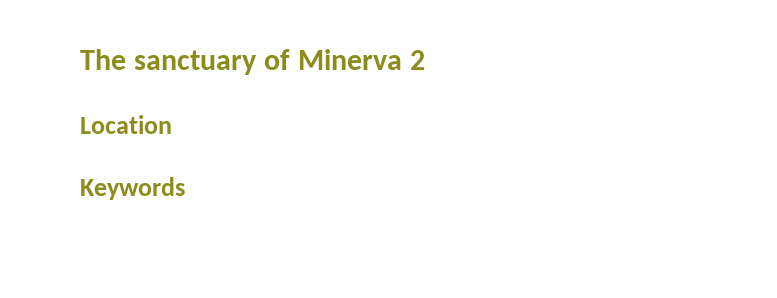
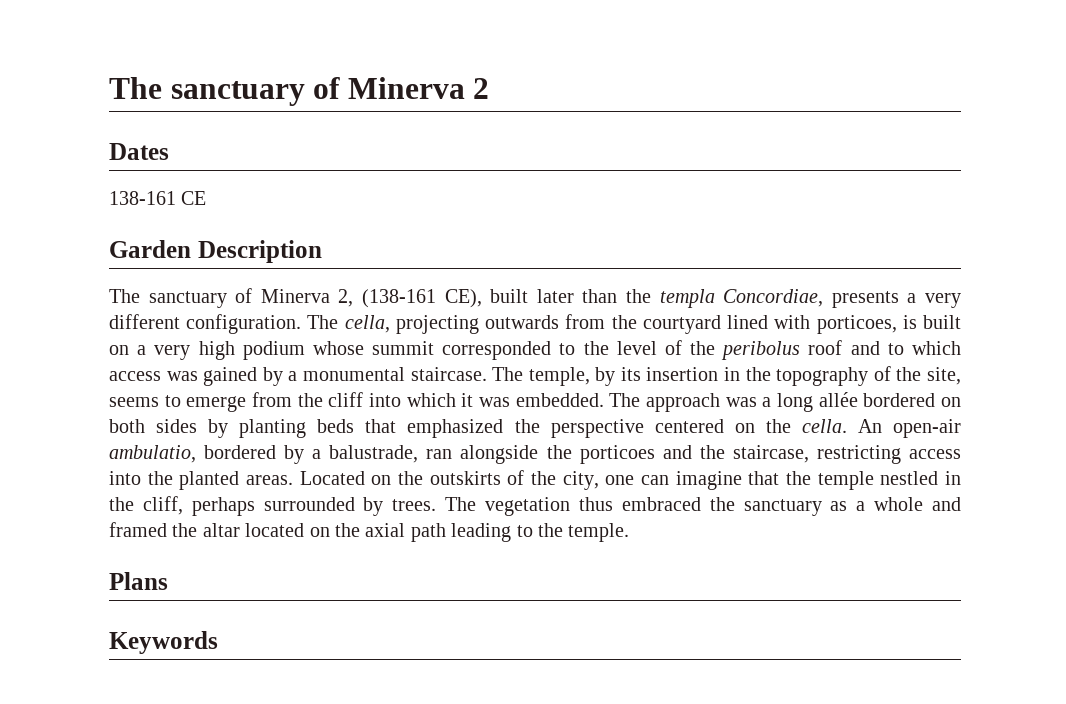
[80,115,172,134] Location -> [109,143,169,160] [109,191,207,205] [109,240,322,263] [109,288,962,308] [109,314,962,334] [109,340,961,360] [109,366,962,386] [109,392,961,412] [109,419,961,438] [109,445,962,464] [109,470,961,490] [109,496,962,516] [109,522,630,542] [109,572,168,590] Dates // 138-161 CE // Garden Description // The sanctuary of Minerva 2, (138-161 CE), built later than the templa Concordiae, presents a very different configuration. The cella, projecting outwards from the courtyard lined with porticoes, is built on a very high podium whose summit corresponded to the level of the peribolus roof and to which access was gained by a monumental staircase. The temple, by its insertion in the topography of the site, seems to emerge from the cliff into which it was embedded. The approach was a long allée bordered on both sides by planting beds that emphasized the perspective centered on the cella. An open-air ambulatio, bordered by a balustrade, ran alongside the porticoes and the staircase, restricting access into the planted areas. Located on the outskirts of the city, one can imagine that the temple nestled in the cliff, perhaps surrounded by trees. The vegetation thus embraced the sanctuary as a whole and framed the altar located on the axial path leading to the temple. // Plans

